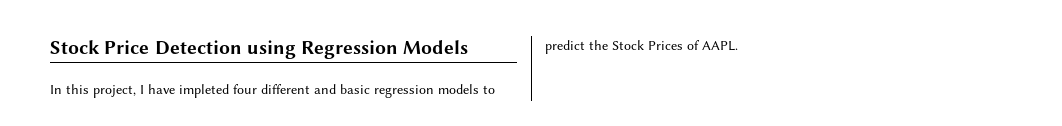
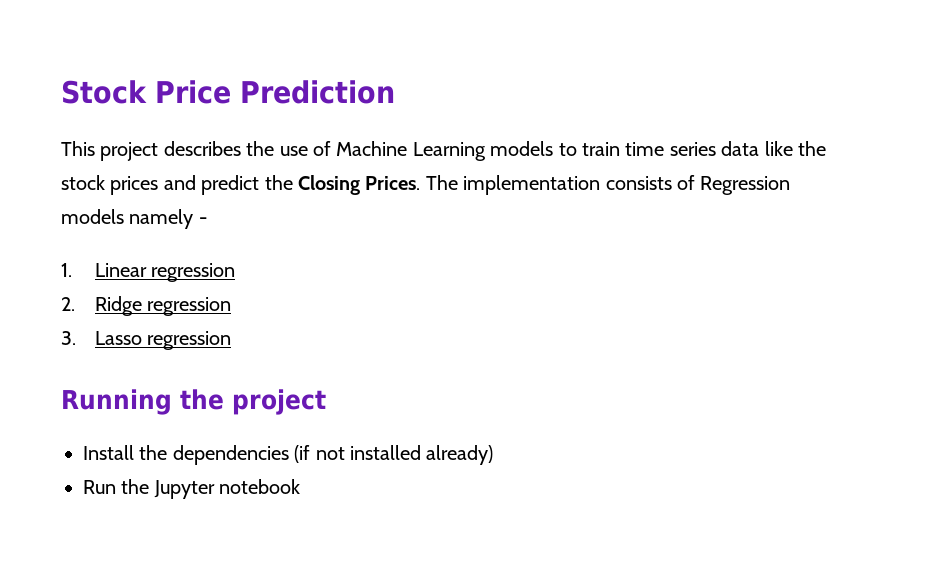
[154,40,469,59] [50,84,495,98] [545,40,738,54] Detection using Regression Models // In this project, I have impleted four different and basic regression models to predict the Stock Prices of AAPL. -> [240,80,395,104] [61,141,826,161] [61,175,791,195] [61,209,207,229] [61,263,236,282] [61,296,232,316] [61,331,232,350] [61,389,326,415] [83,445,494,465] [83,479,301,499] Prediction // This project describes the use of Machine Learning models to train time series data like the stock prices and predict the Closing Prices. The implementation consists of Regression models namely - // 1. Linear regression // 2. Ridge regression // 3. Lasso regression // Running the project // Install the dependencies (if not installed already) // Run the Jupyter notebook

